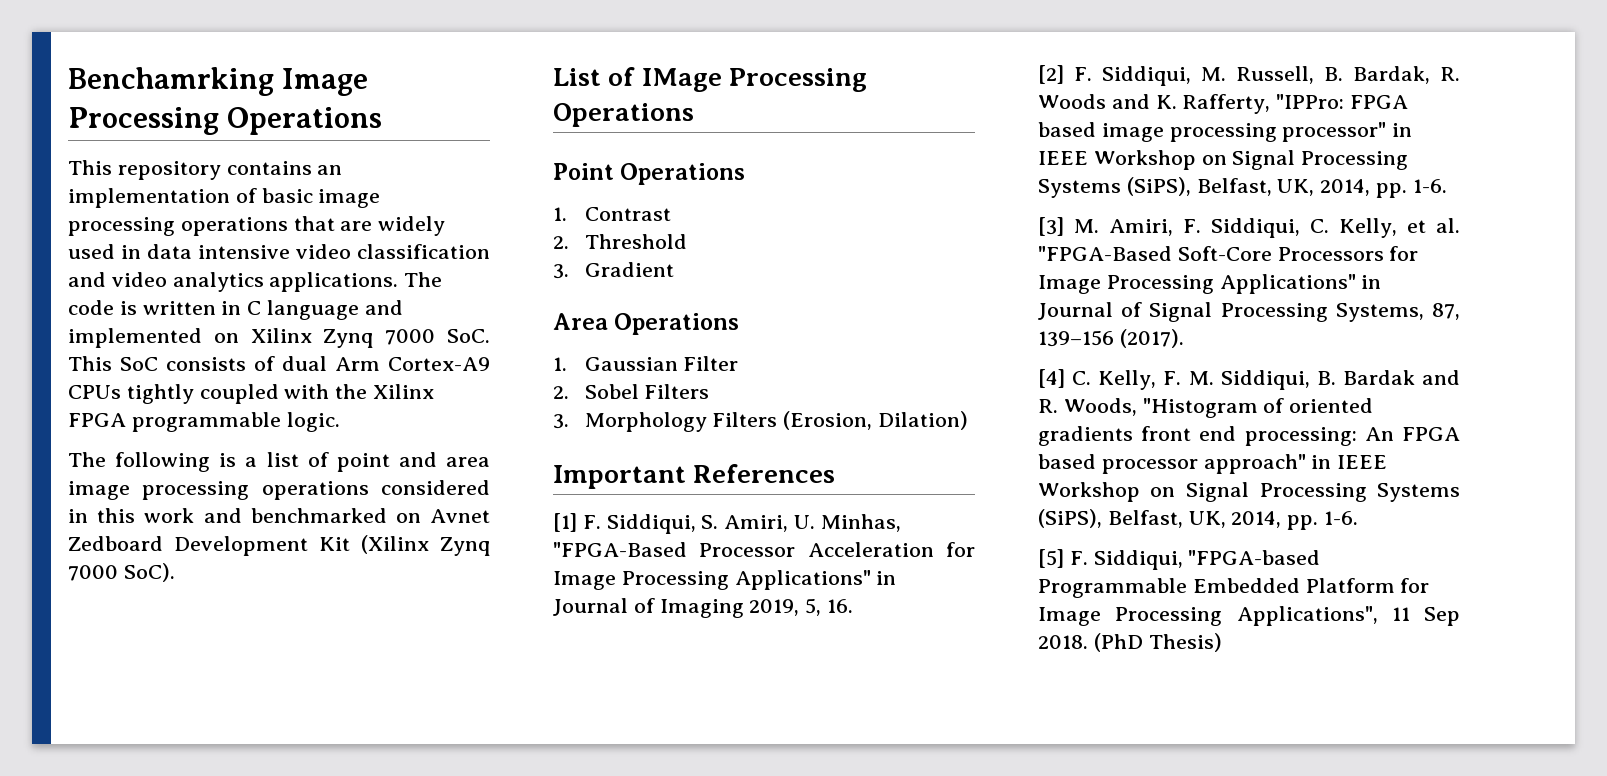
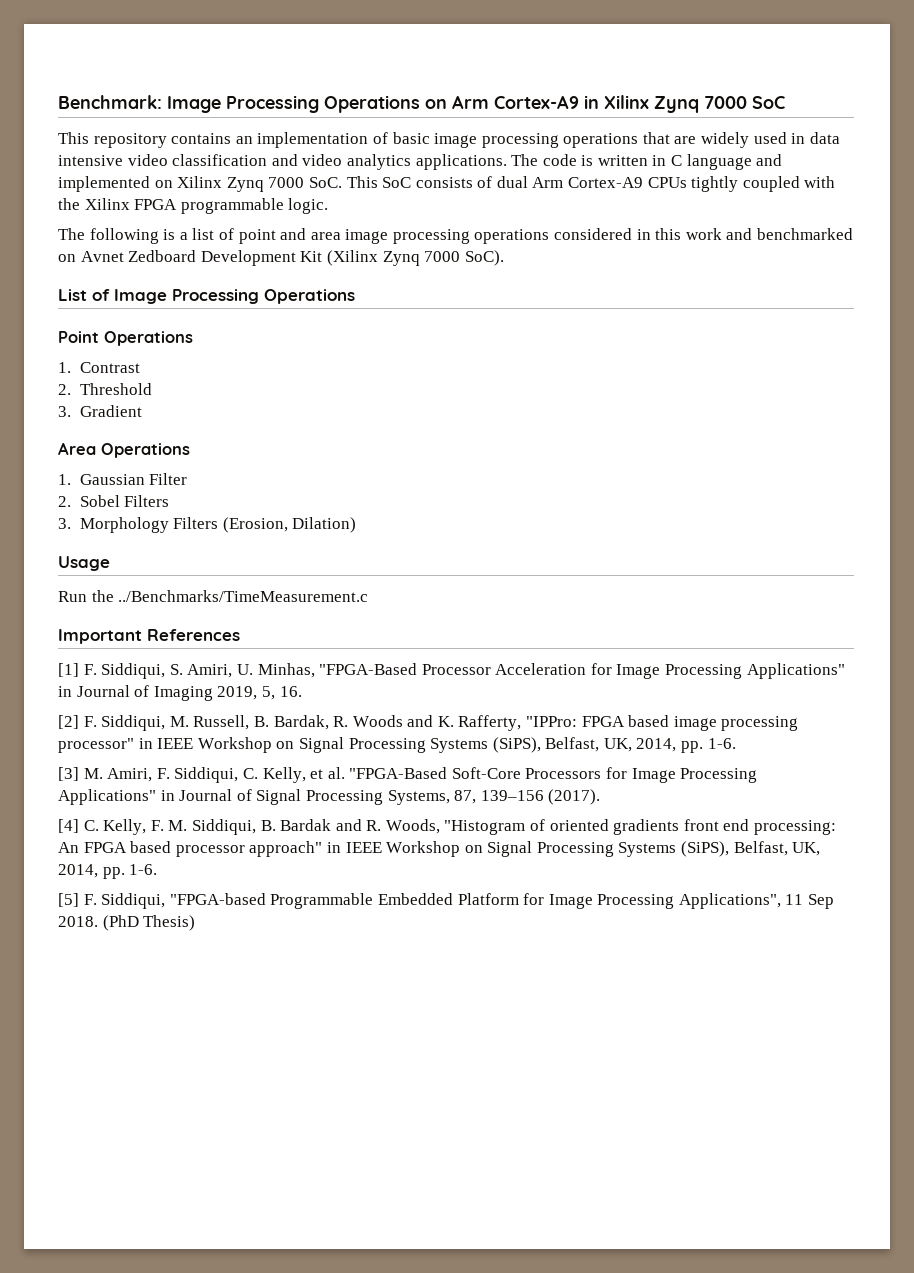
[68,67,369,96] [68,107,383,135] Benchamrking Image Processing Operations -> [58,95,785,113] Benchmark: Image Processing Operations on Arm Cortex-A9 in Xilinx Zynq 7000 SoC
[641,68,722,92] IMage -> [114,289,167,304] Image
(968, 420) none -> [58,556,110,571] [58,590,369,602] // Usage // Run the ../Benchmarks/TimeMeasurement.c

